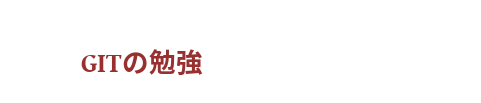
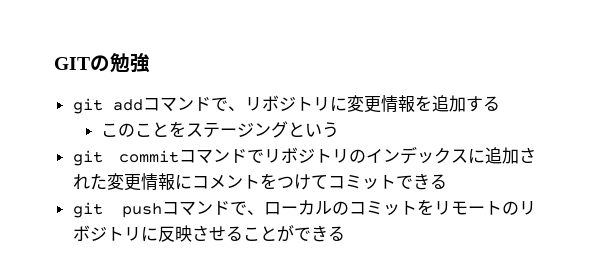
(203, 62) none -> [72,95,500,114] [101,121,340,138] [72,146,536,166] [72,173,447,191] [72,199,536,218] [72,225,345,242] // git addコマンドで、リボジトリに変更情報を追加する // このことをステージングという // git commitコマンドでリボジトリのインデックスに追加された変更情報にコメントをつけてコミットできる // git pushコマンドで、ローカルのコミットをリモートのリボジトリに反映させることができる

